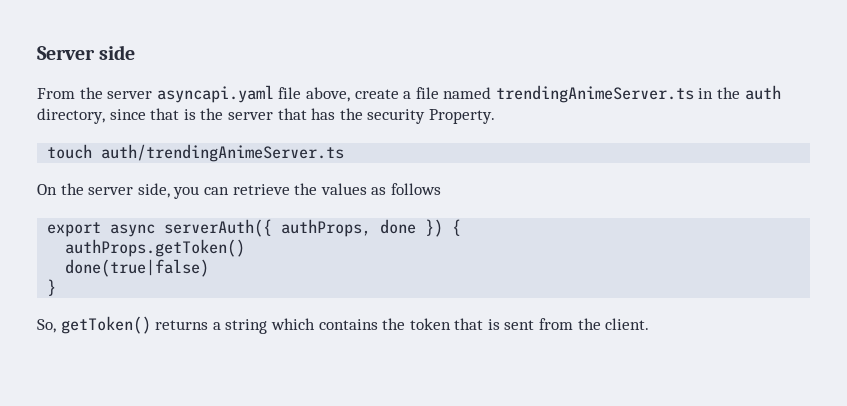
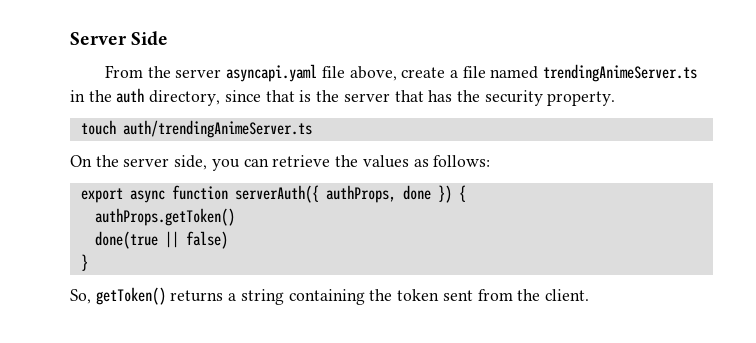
[99,45,136,60] side -> [131,31,169,46] Side
[428,109,495,124] Property. -> [547,91,616,106] property.
[390,183,441,195] follows -> [433,155,491,167] follows:
(156, 230) none -> [171,185,228,200] function
[65,259,210,277] done(true|false) -> [94,231,228,249] done(true || false)
[270,318,500,330] which contains the token that is -> [288,289,440,305] containing the token

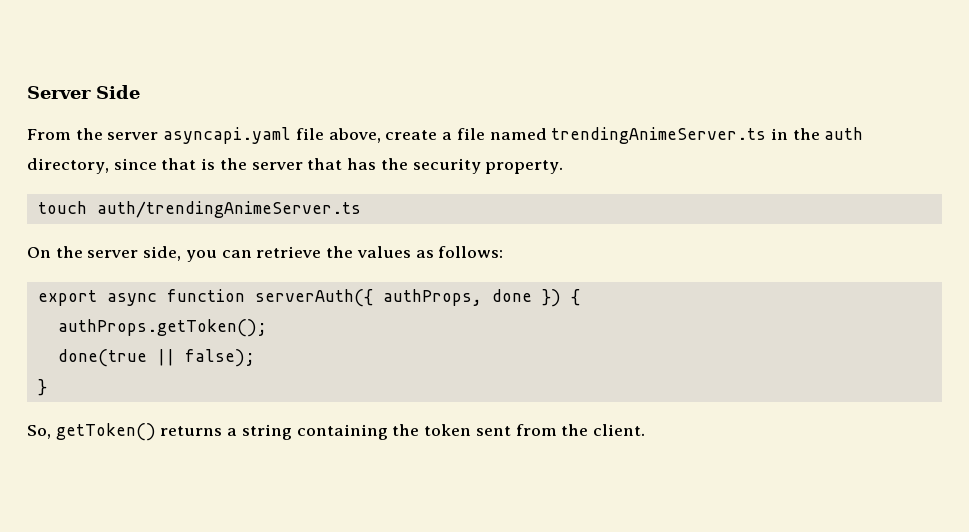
[94,208,235,226] authProps.getToken() -> [57,319,267,337] authProps.getToken();
[185,231,228,249] false) -> [184,349,255,367] false);

